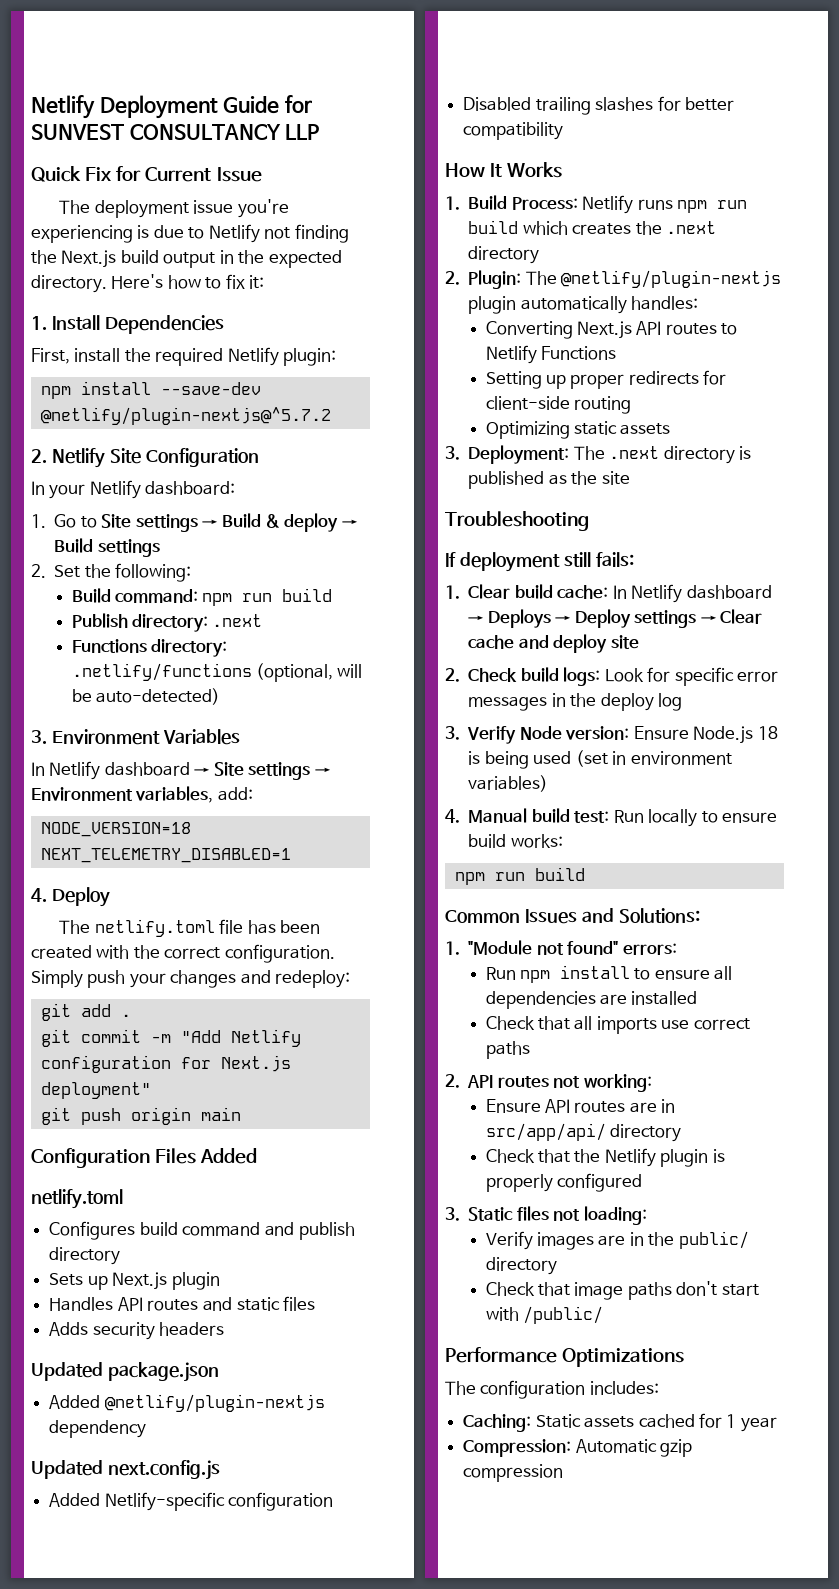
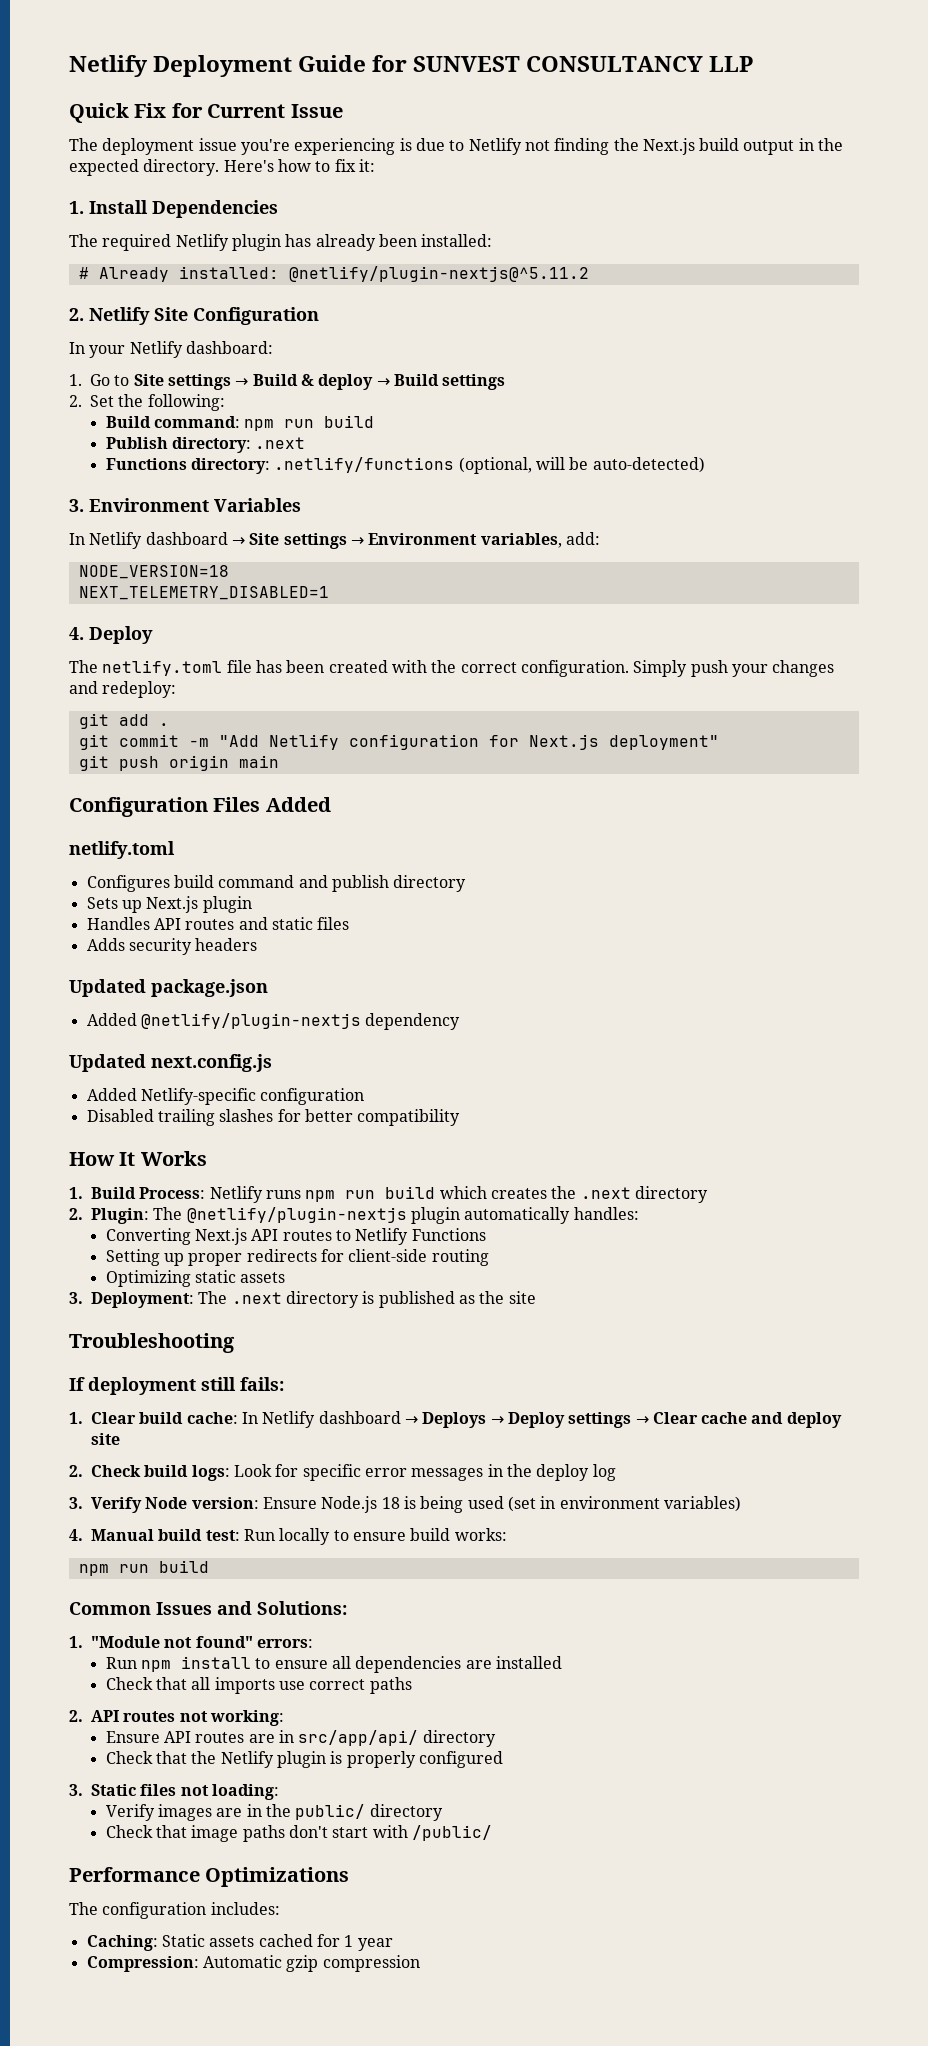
[31,347,337,366] [40,381,261,399] [40,407,331,425] First, install the required Netlify plugin: // npm install --save-dev @netlify/plugin-nextjs@^5.7.2 -> [69,234,493,251] [78,266,589,282] The required Netlify plugin has already been installed: // # Already installed: @netlify/plugin-nextjs@^5.11.2

